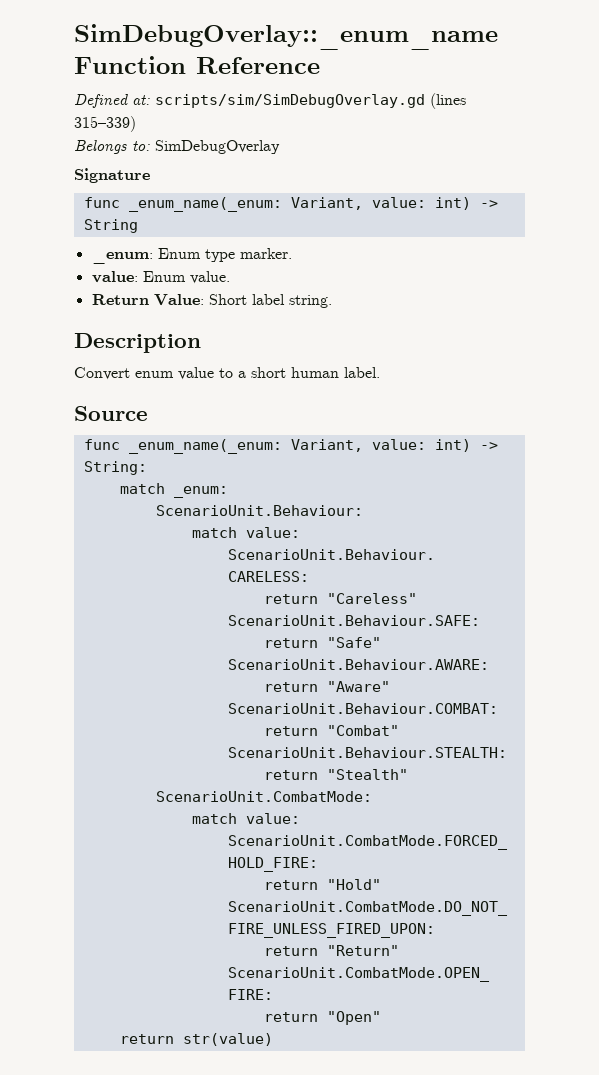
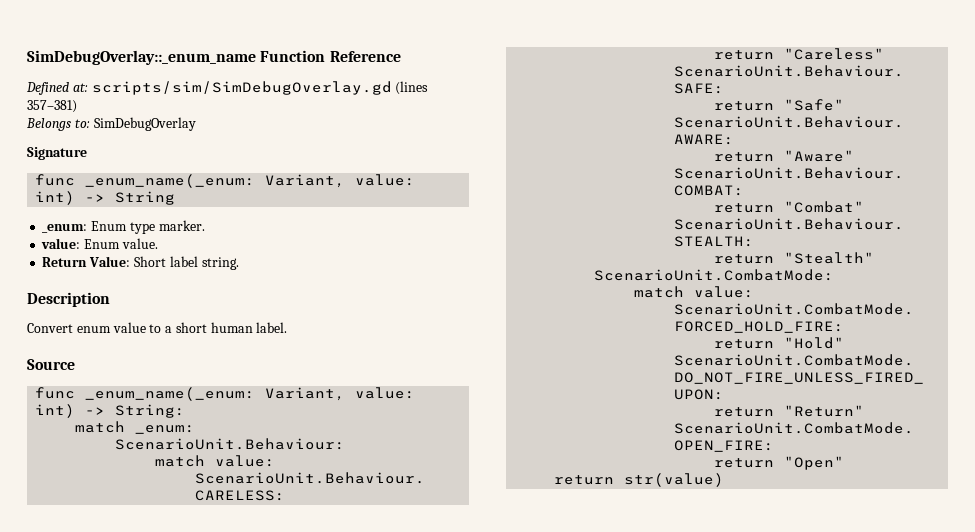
[74,116,136,132] 315–339) -> [27,100,77,113] 357–381)

